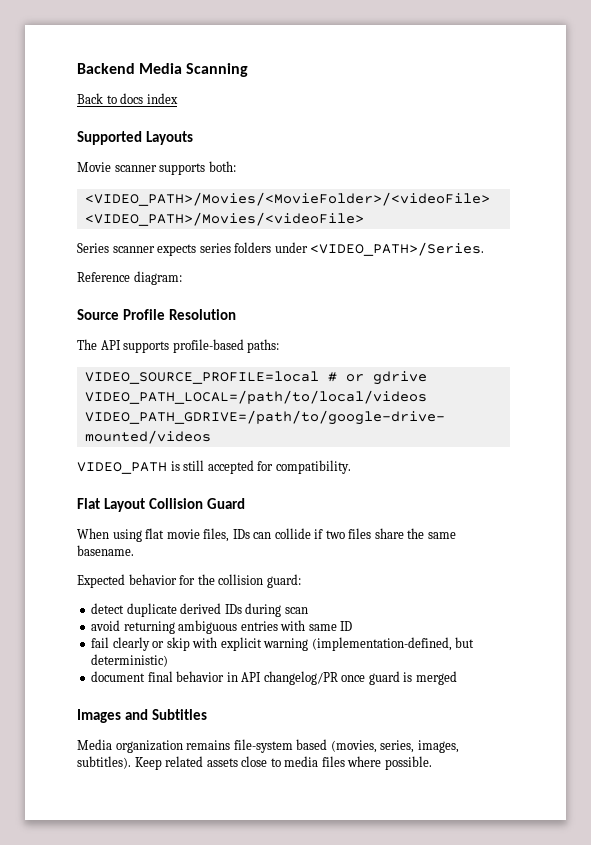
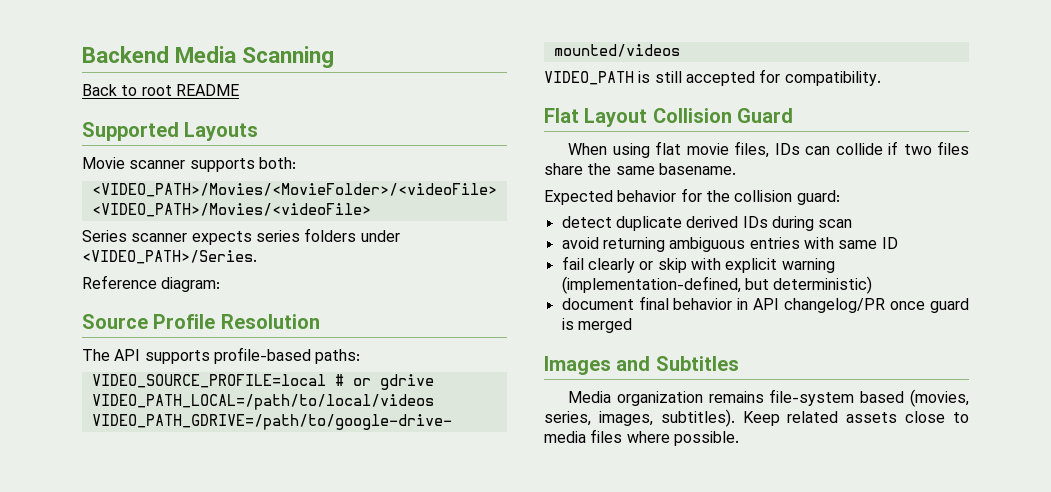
[120,93,178,104] docs index -> [141,84,239,96] root README

